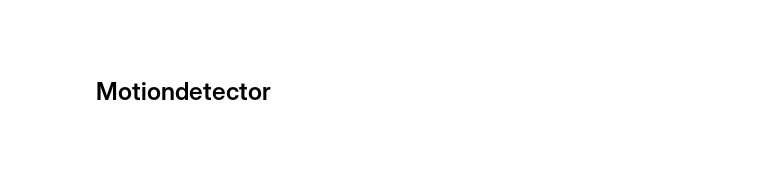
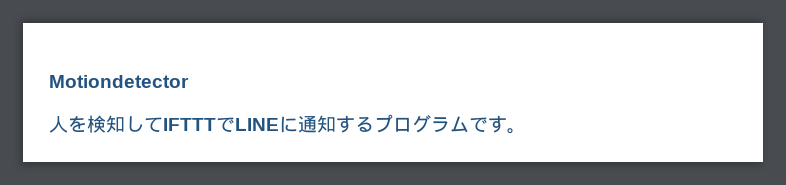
(271, 91) none -> [49,114,526,134] // 人を検知してIFTTTでLINEに通知するプログラムです。

